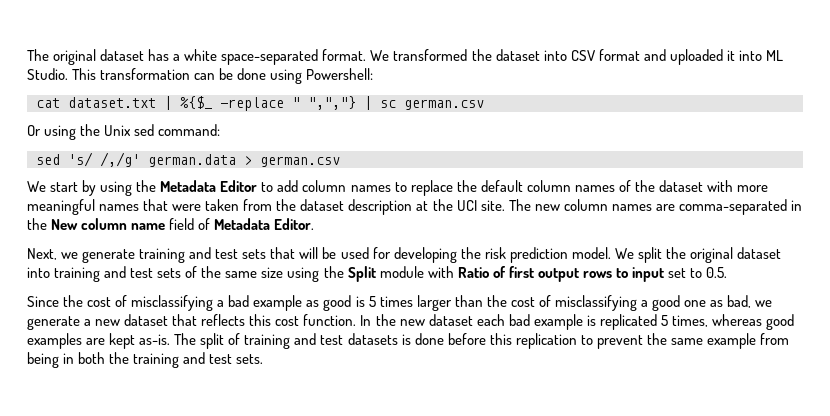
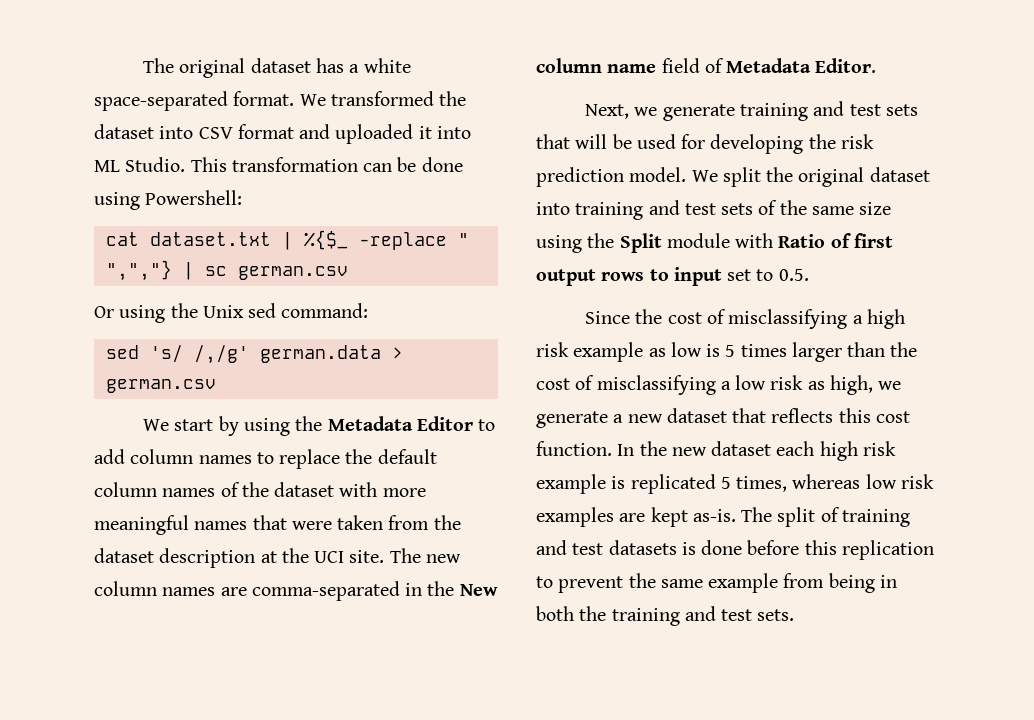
[228,295,250,307] bad -> [866,309,905,329] [536,342,569,357] high risk
[323,295,352,311] good -> [670,342,702,357] low
[652,295,752,311] good one as bad, -> [735,375,873,395] low risk as high,
[508,314,530,326] bad -> [819,441,896,461] high risk
[766,314,795,330] good -> [865,474,934,489] low risk

